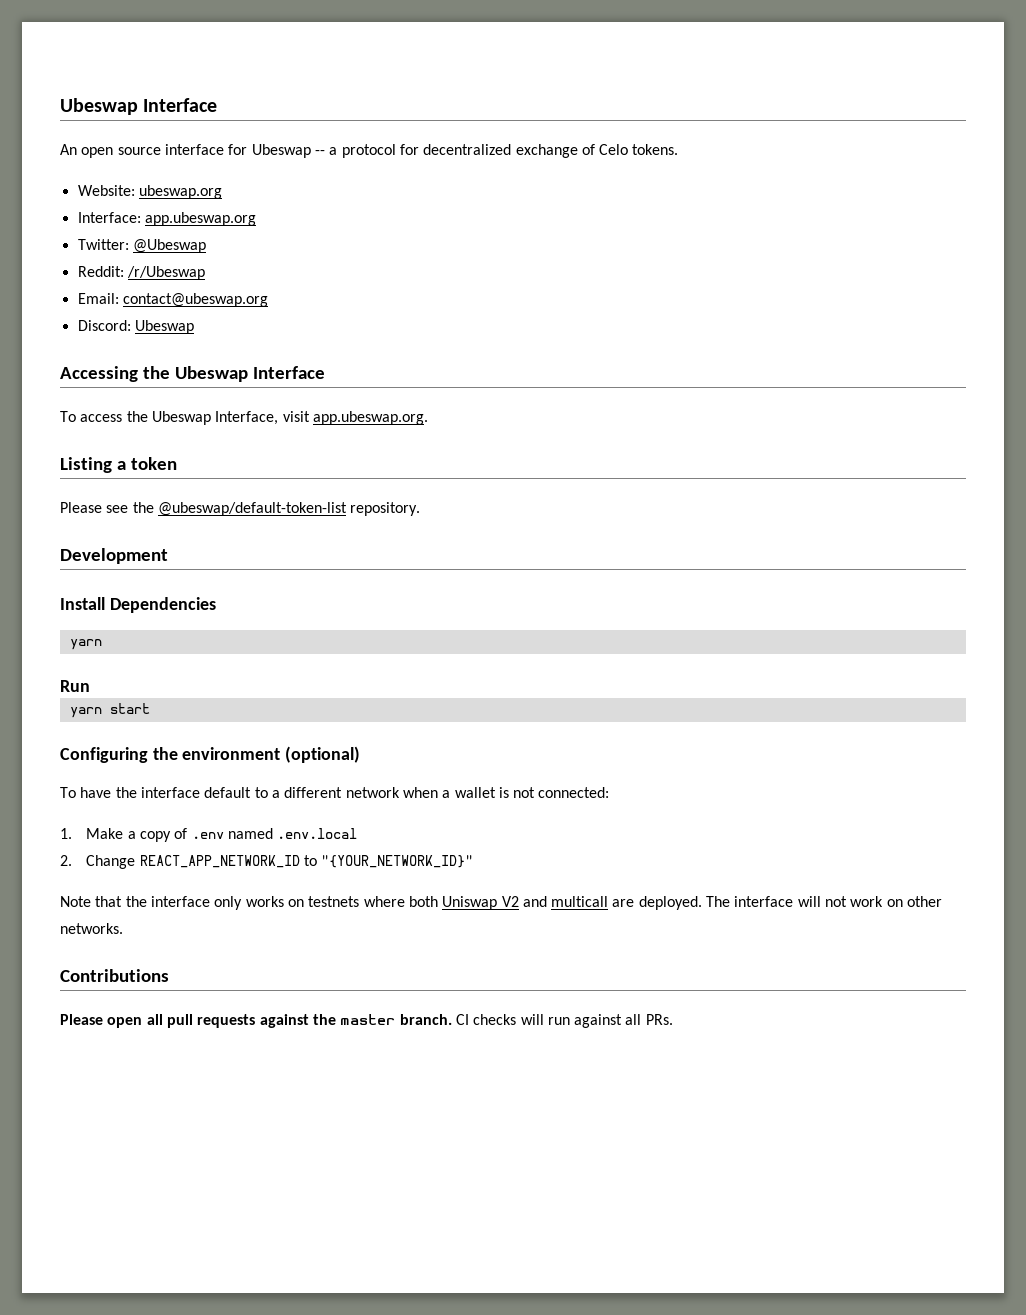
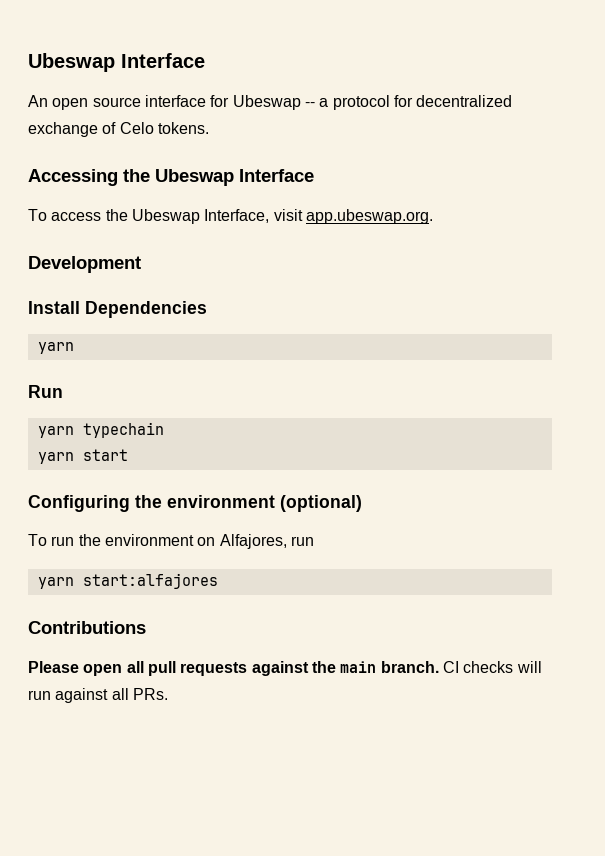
[77,185,222,199] [77,212,256,226] [77,239,206,253] [77,266,205,280] [77,293,268,307] [77,320,194,334] // Website: ubeswap.org // Interface: app.ubeswap.org // Twitter: @Ubeswap // Reddit: /r/Ubeswap // Email: contact@ubeswap.org // Discord: Ubeswap -> (209, 128) none
[60,457,177,473] [60,502,421,516] // Listing a token // Please see the @ubeswap/default-token-list repository. -> (433, 216) none
(90, 686) none -> [37,422,164,438] // yarn typechain
[80,787,610,798] [60,828,358,842] [60,855,474,869] [60,896,943,910] [60,923,123,934] have the interface default to a different network when a wallet is not connected: // 1. Make a copy of .env named .env.local // 2. Change REACT_APP_NETWORK_ID to "{YOUR_NETWORK_ID}" // Note that the interface only works on testnets where both Uniswap V2 and multicall are deployed. The interface will not work on other networks. -> [51,534,314,549] [37,573,218,589] run the environment on Alfajores, run // yarn start:alfajores
[340,1014,396,1025] master -> [340,661,377,673] main

